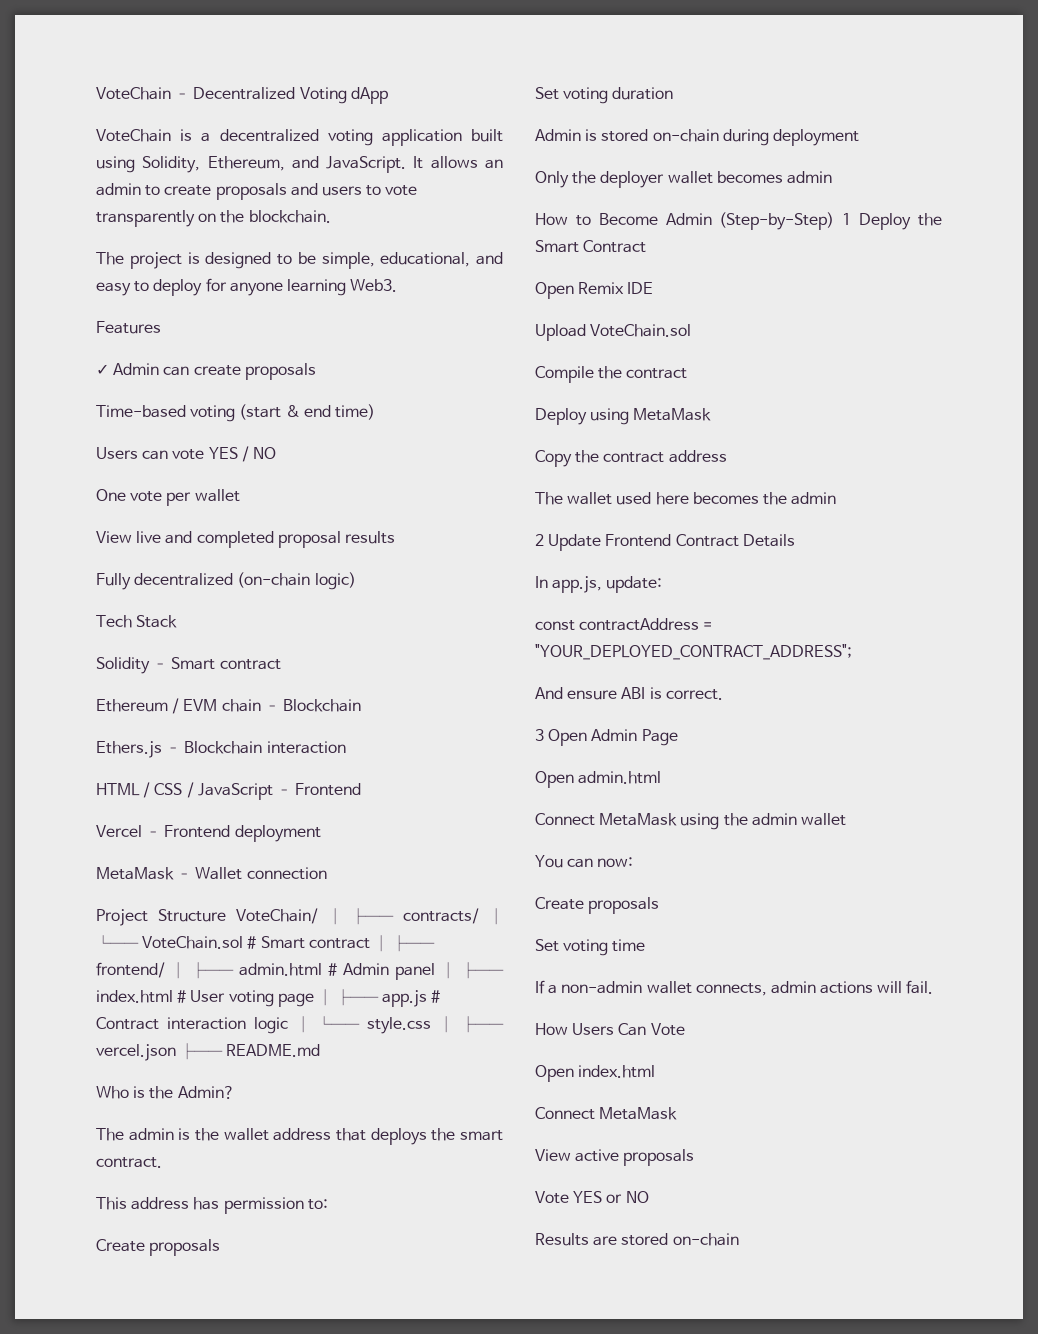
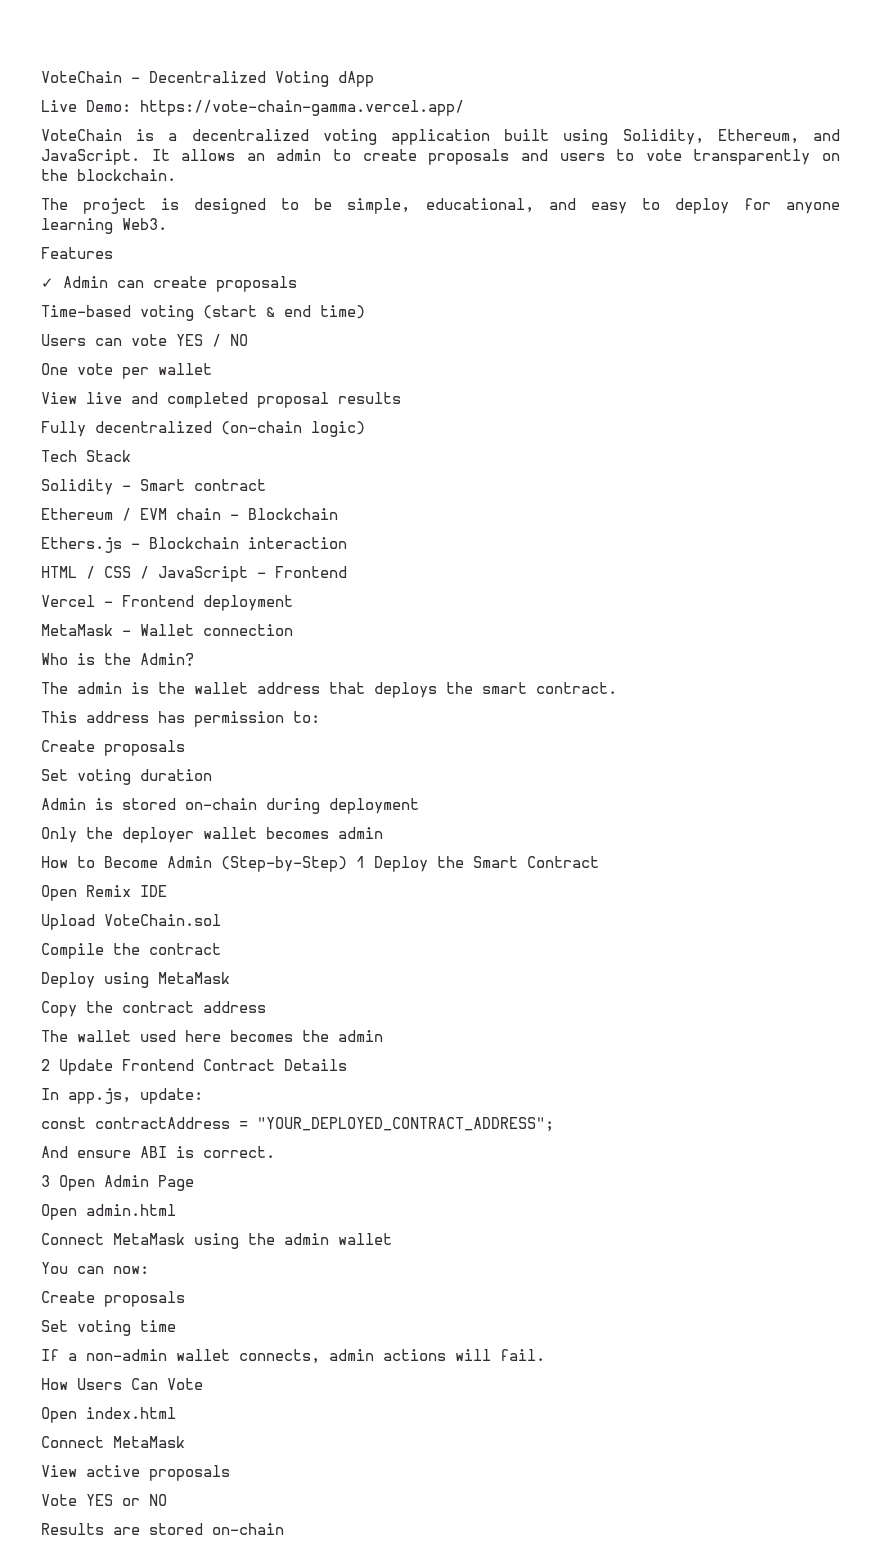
(388, 95) none -> [41,100,464,116] // Live Demo: https://vote-chain-gamma.vercel.app/
[96,908,503,926] [96,935,436,952] [96,962,504,980] [96,989,441,1007] [96,1016,504,1034] [96,1043,321,1061] // Project Structure VoteChain/ │ ├── contracts/ │ └── VoteChain.sol # Smart contract │ ├── frontend/ │ ├── admin.html # Admin panel │ ├── index.html # User voting page │ ├── app.js # Contract interaction logic │ └── style.css │ ├── vercel.json ├── README.md -> (293, 630) none

